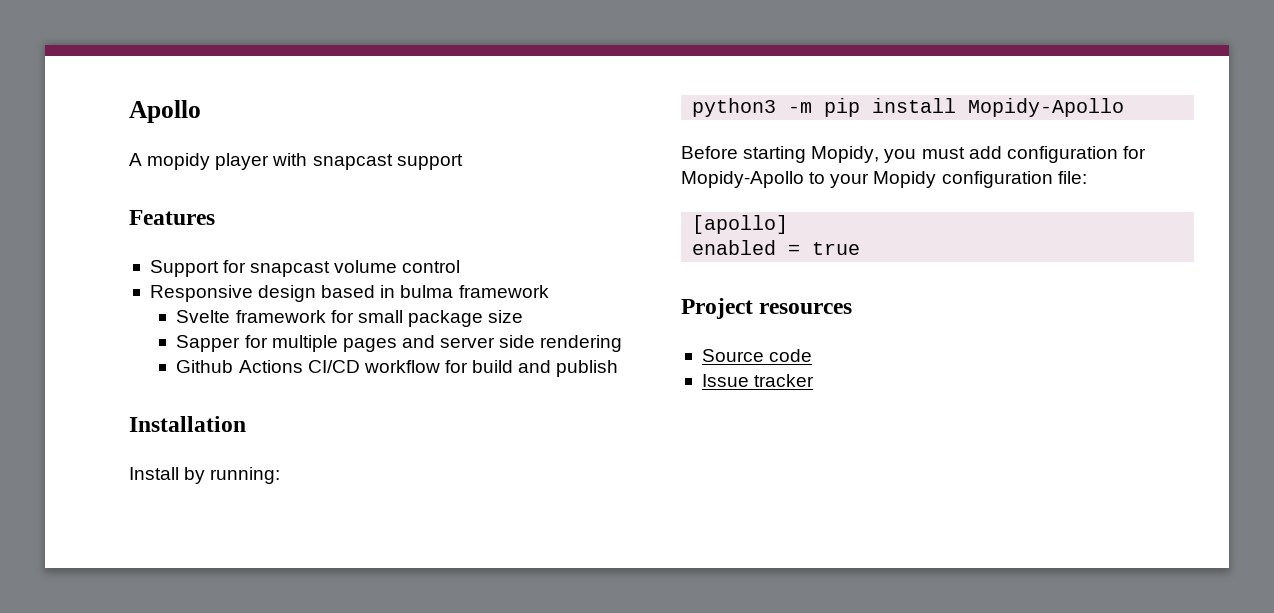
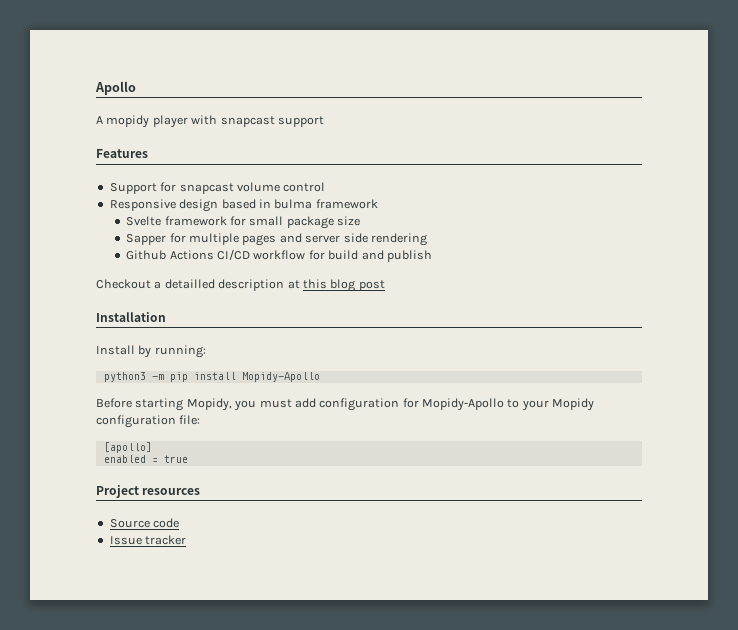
(619, 368) none -> [96,279,385,292] // Checkout a detailled description at this blog post

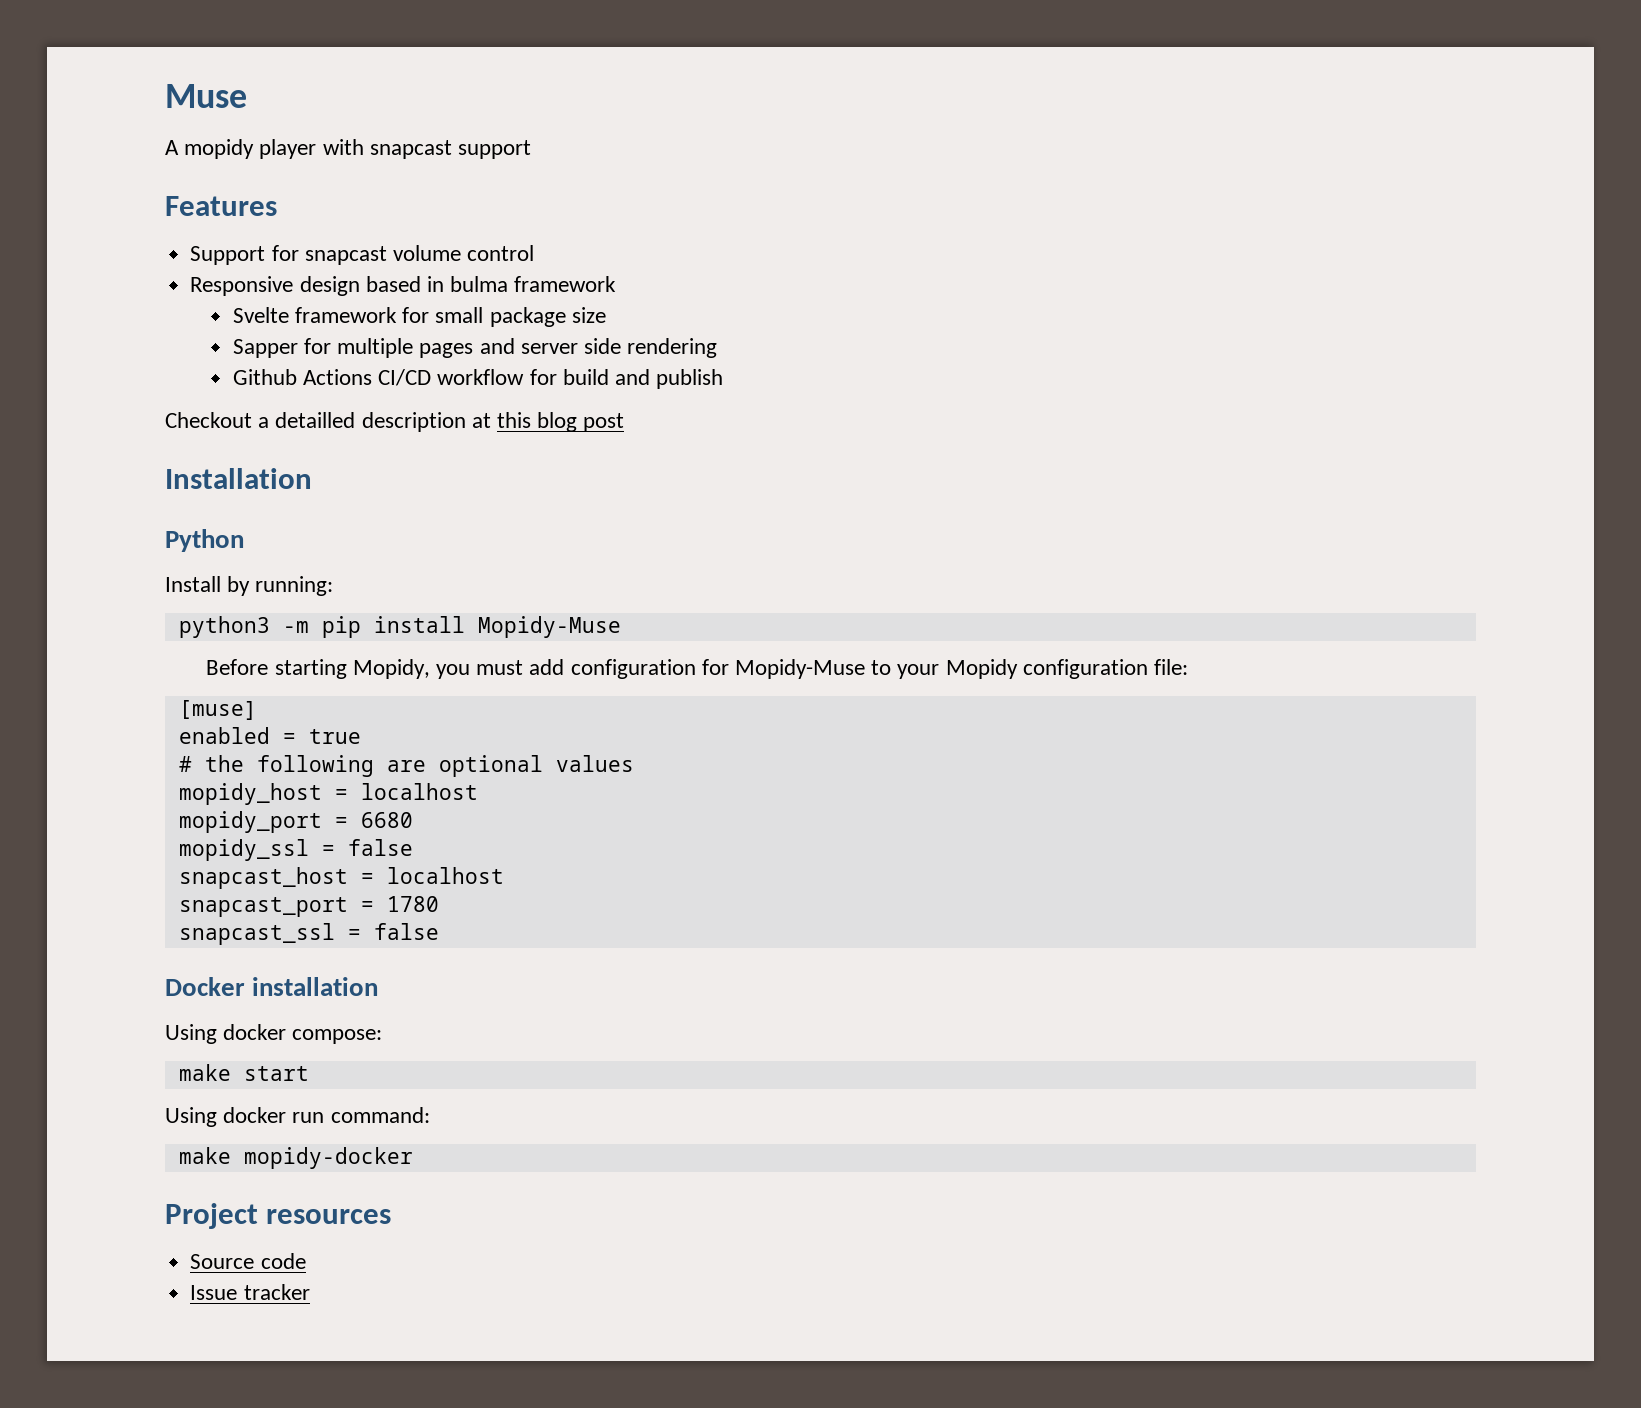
[95,81,136,95] Apollo -> [165,84,247,108] Muse
(166, 317) none -> [165,529,244,552] // Python
[241,372,320,382] Mopidy-Apollo -> [477,616,621,638] Mopidy-Muse
[422,398,504,411] Mopidy-Apollo -> [735,659,866,679] Mopidy-Muse
[103,442,152,453] [apollo] -> [178,700,257,720] [muse]
(188, 459) none -> [178,755,634,777] [178,783,478,805] [178,811,413,833] [178,839,413,861] [178,867,504,889] [178,896,439,917] [178,923,439,945] [165,977,379,996] [165,1024,383,1044] [178,1064,309,1081] [165,1107,430,1127] [178,1147,413,1169] // # the following are optional values // mopidy_host = localhost // mopidy_port = 6680 // mopidy_ssl = false // snapcast_host = localhost // snapcast_port = 1780 // snapcast_ssl = false // Docker installation // Using docker compose: // make start // Using docker run command: // make mopidy-docker

